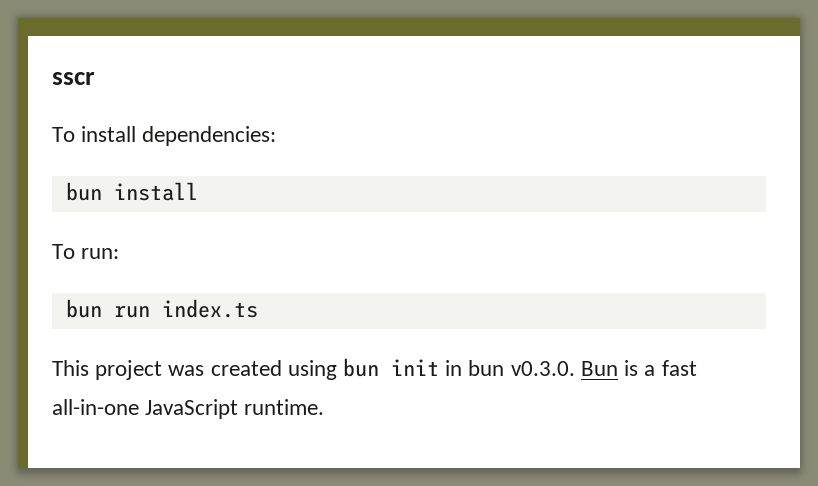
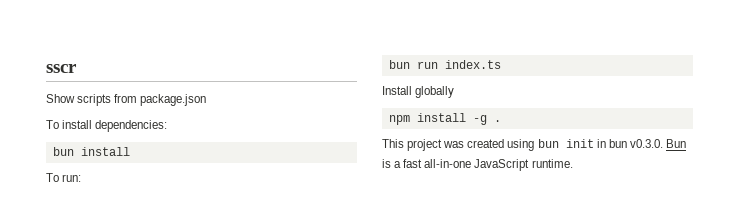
(95, 78) none -> [46,94,207,106] // Show scripts from package.json
(258, 308) none -> [382,86,455,98] [388,113,501,125] // Install globally // npm install -g .

